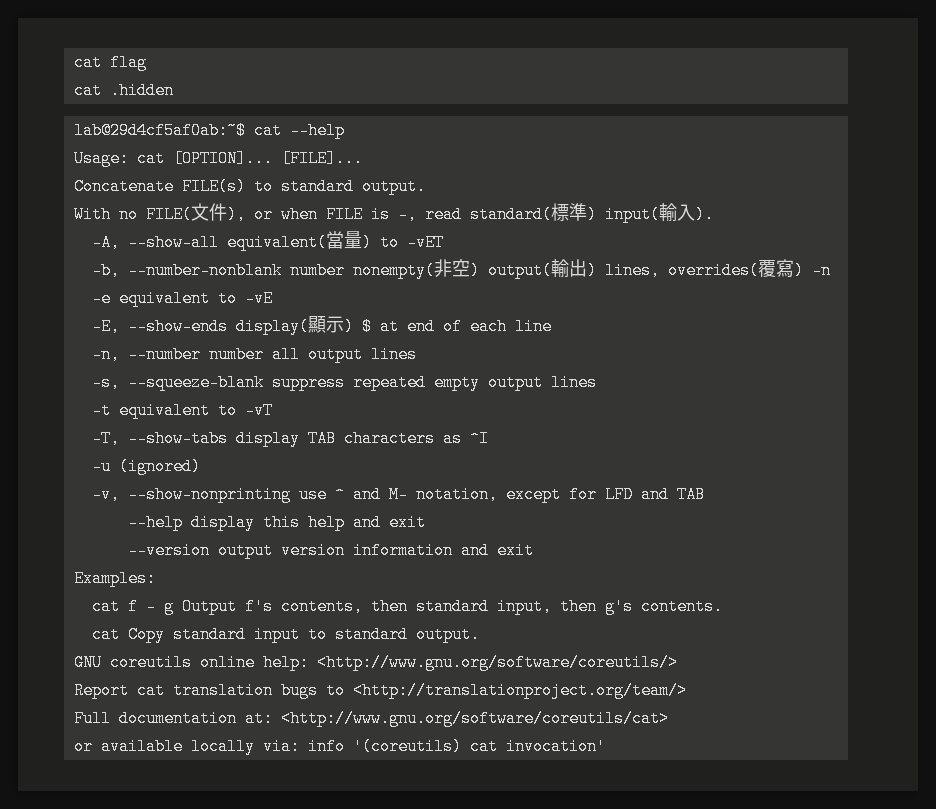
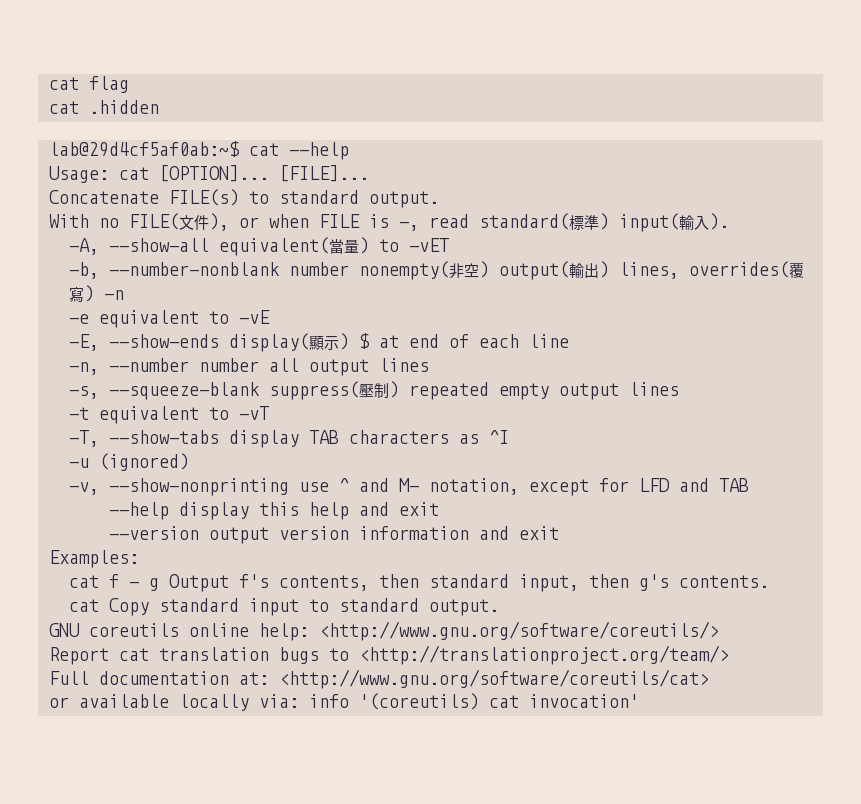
[271,374,345,391] suppress -> [269,381,400,400] suppress(壓制)

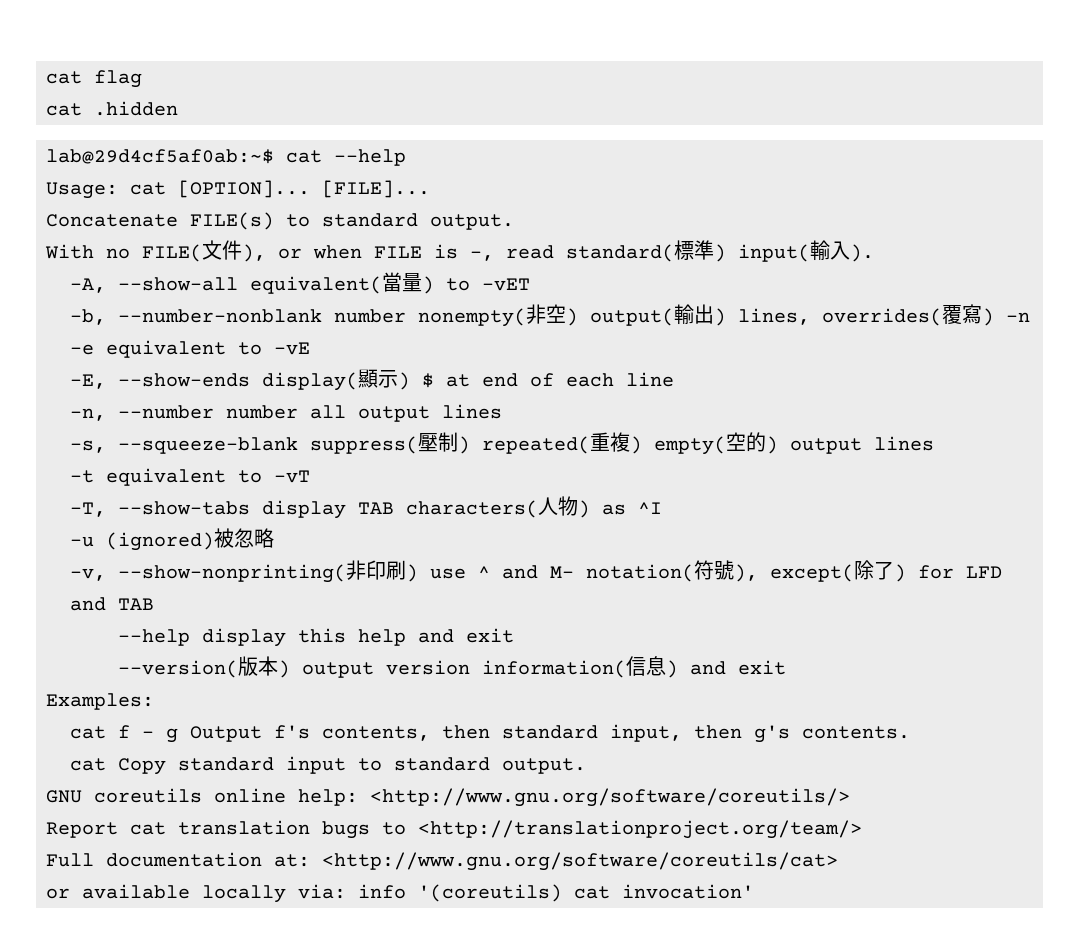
[409,382,550,400] repeated empty -> [482,432,779,455] repeated(重複) empty(空的)
[349,430,450,444] characters -> [406,496,591,518] characters(人物)
(190, 462) none -> [214,528,275,548] 被忽略
[109,478,290,496] --show-nonprinting -> [118,560,419,583] --show-nonprinting(非印刷)
[429,478,590,496] notation, except -> [586,560,907,582] notation(符號), except(除了)
[109,526,470,544] --version output version information -> [118,656,679,678] --version(版本) output version information(信息)

